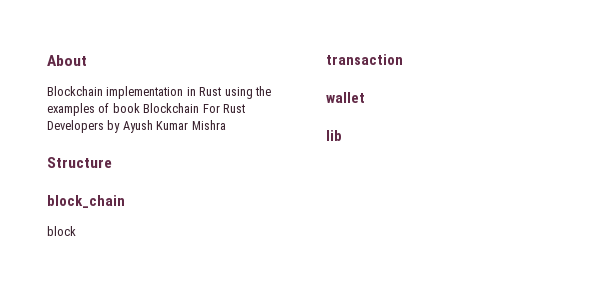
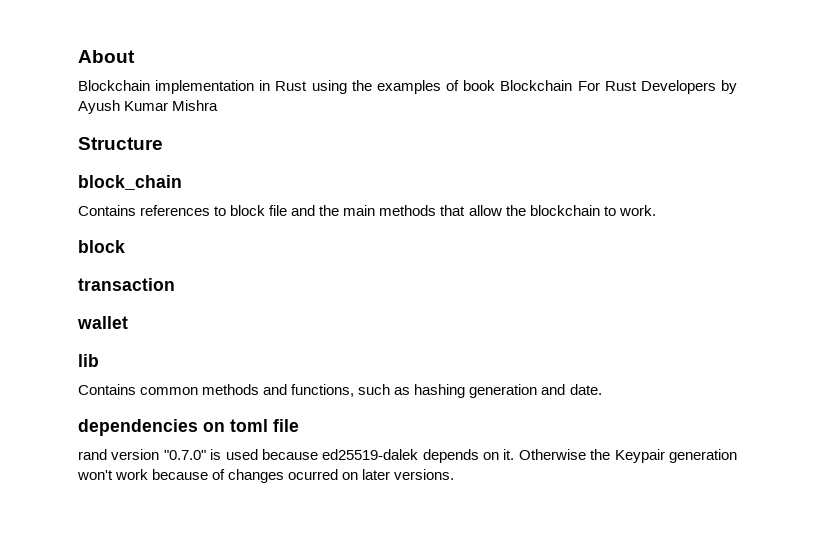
[47,226,76,236] [326,54,403,65] [326,92,365,103] [326,130,342,141] block // transaction // wallet // lib -> [78,205,656,216] [78,240,125,253] [78,278,175,291] [77,316,128,329] [78,354,99,367] [78,384,602,398] [78,419,299,436] [78,449,737,463] [77,469,455,483] Contains references to block file and the main methods that allow the blockchain to work. // block // transaction // wallet // lib // Contains common methods and functions, such as hashing generation and date. // dependencies on toml file // rand version "0.7.0" is used because ed25519-dalek depends on it. Otherwise the Keypair generation won't work because of changes ocurred on later versions.

